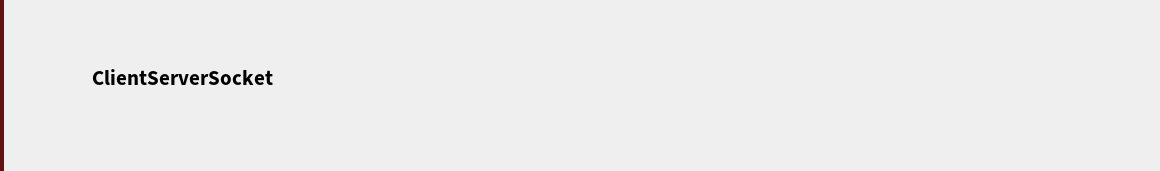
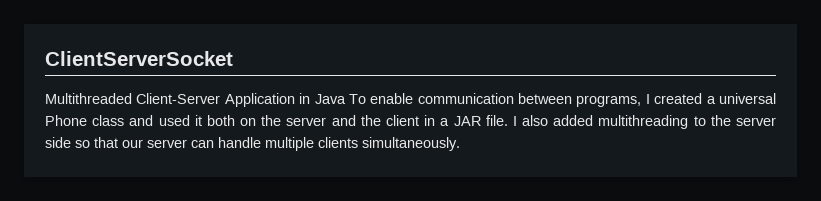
(273, 77) none -> [45,93,776,107] [45,115,776,129] [45,137,460,151] // Multithreaded Client-Server Application in Java To enable communication between programs, I created a universal Phone class and used it both on the server and the client in a JAR file. I also added multithreading to the server side so that our server can handle multiple clients simultaneously.

